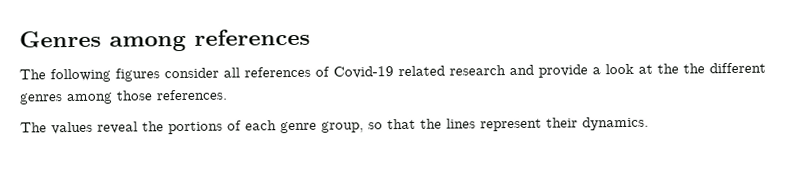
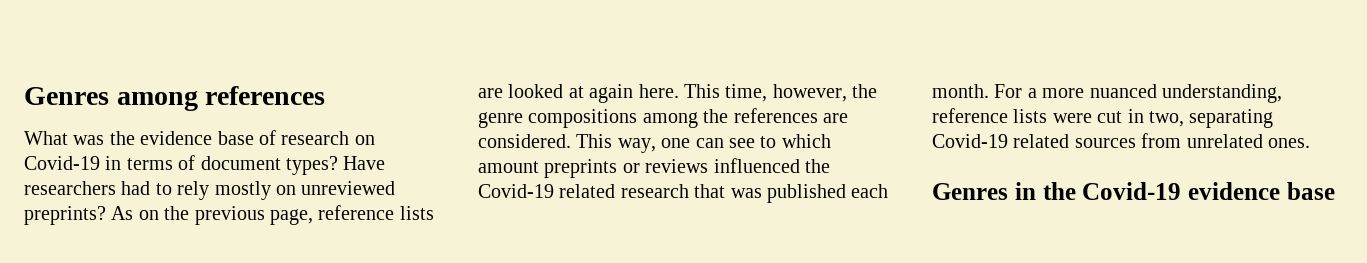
[19,62,766,83] [19,89,228,105] [20,116,649,135] The following figures consider all references of Covid-19 related research and provide a look at the the different genres among those references. // The values reveal the portions of each genre group, so that the lines represent their dynamics. -> [24,130,375,145] [24,155,386,175] [24,181,396,200] [24,205,434,225] [478,84,878,103] [478,108,848,128] [478,134,831,153] [478,158,830,178] [478,184,889,203] [932,84,1282,103] [932,108,1274,128] [932,133,1310,148] [932,182,1335,200] What was the evidence base of research on Covid-19 in terms of document types? Have researchers had to rely mostly on unreviewed preprints? As on the previous page, reference lists are looked at again here. This time, however, the genre compositions among the references are considered. This way, one can see to which amount preprints or reviews influenced the Covid-19 related research that was published each month. For a more nuanced understanding, reference lists were cut in two, separating Covid-19 related sources from unrelated ones. // Genres in the Covid-19 evidence base

